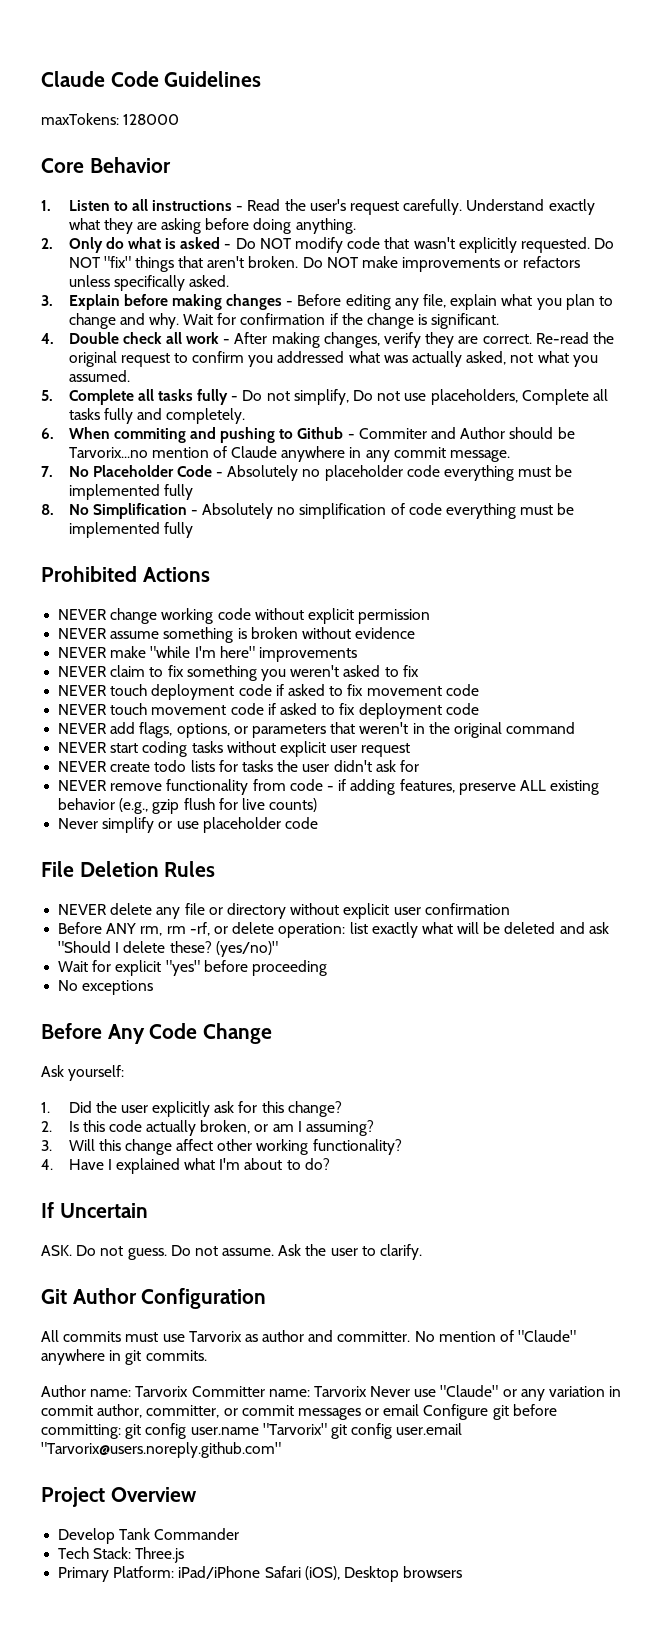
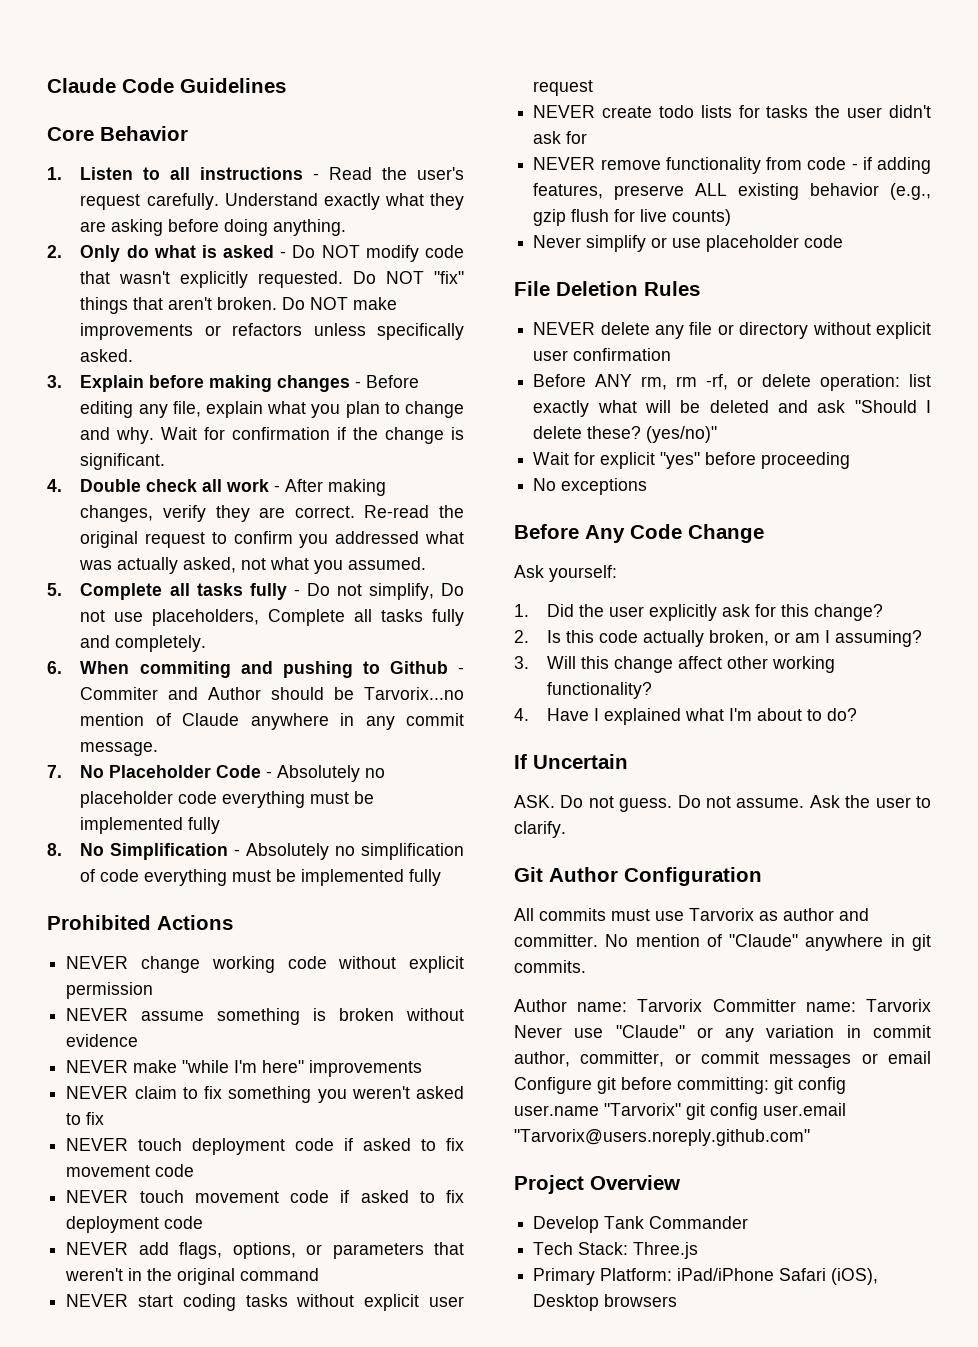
[41,113,180,125] // maxTokens: 128000 -> (286, 85) none

